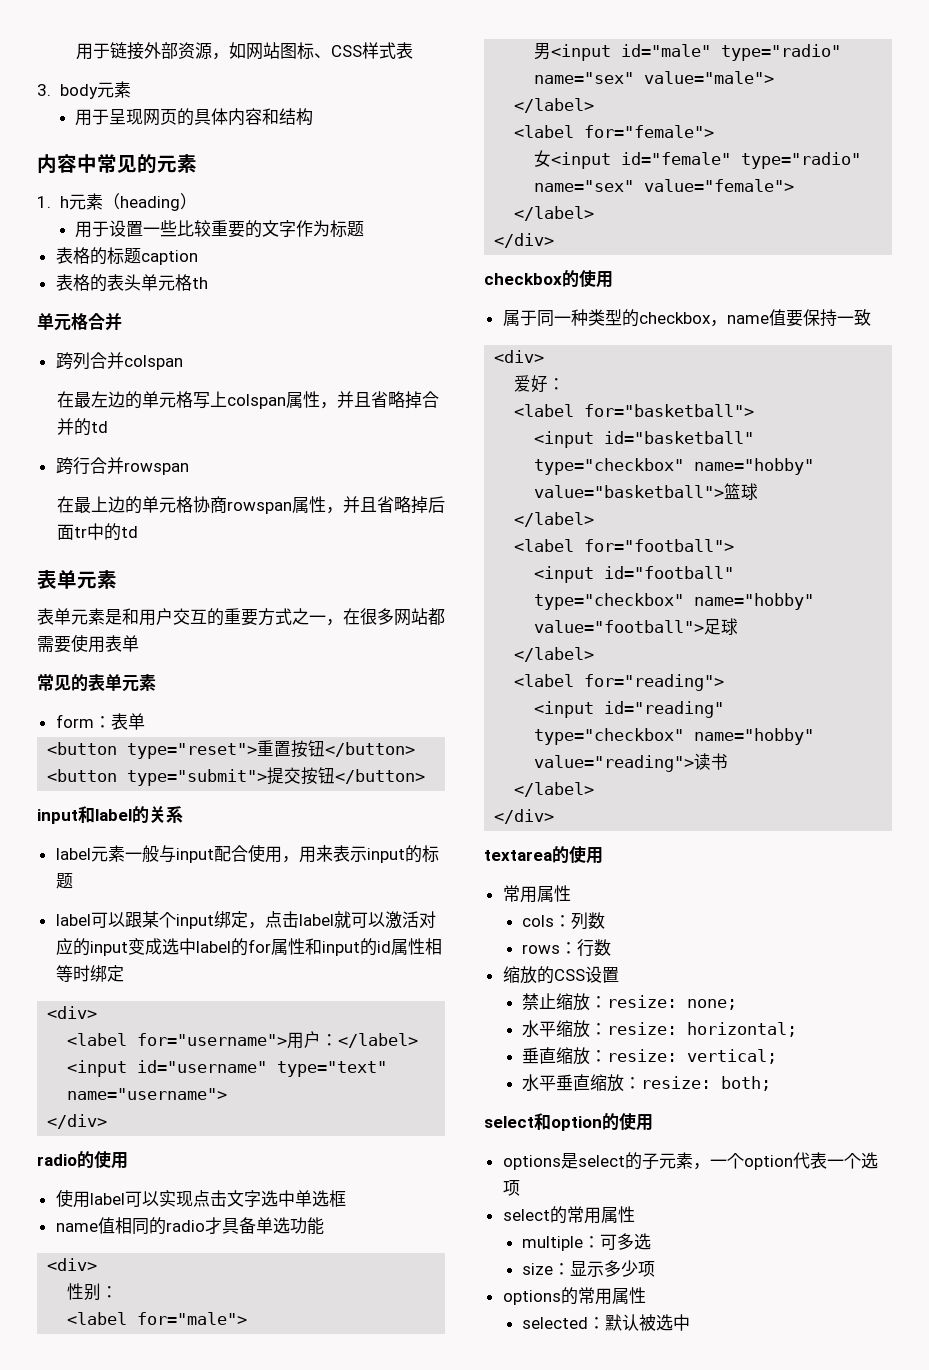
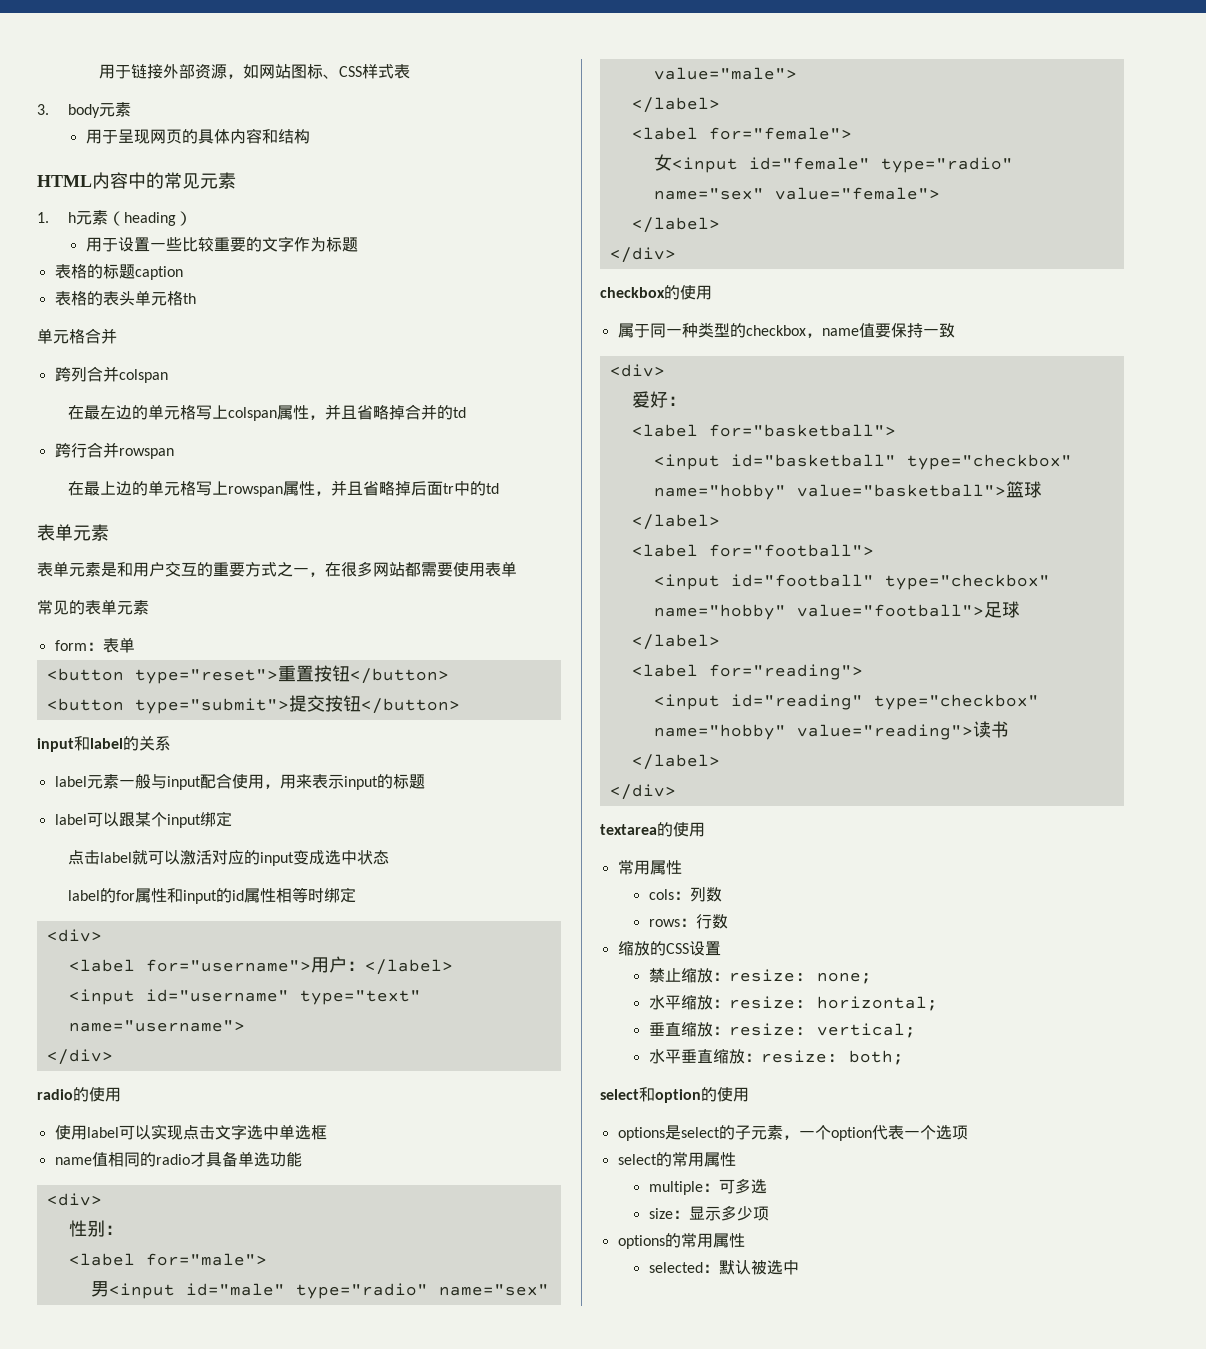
[37,154,157,174] 内容中常见的 -> [37,172,200,189] HTML内容中的常见
[192,496,227,513] 协商 -> [196,481,229,496] 写上
[247,922,265,929] ， -> (232, 819) //
(196, 946) none -> [357,850,390,865] 状态 //

